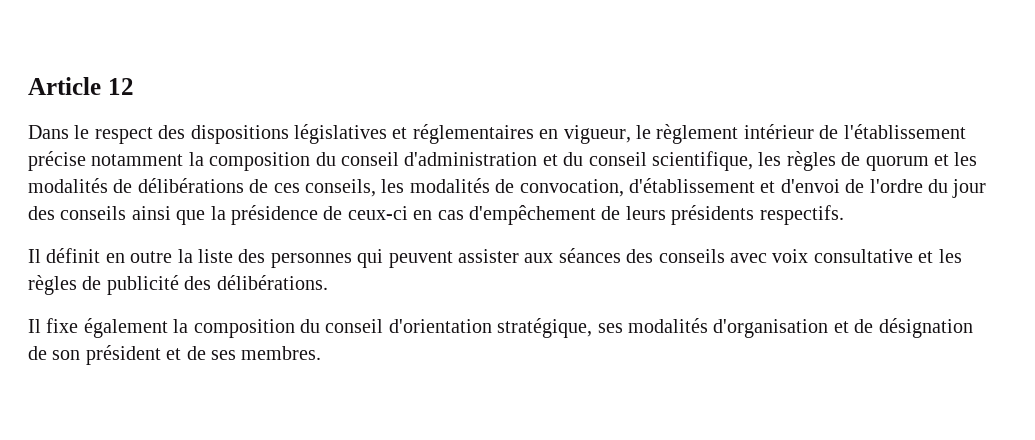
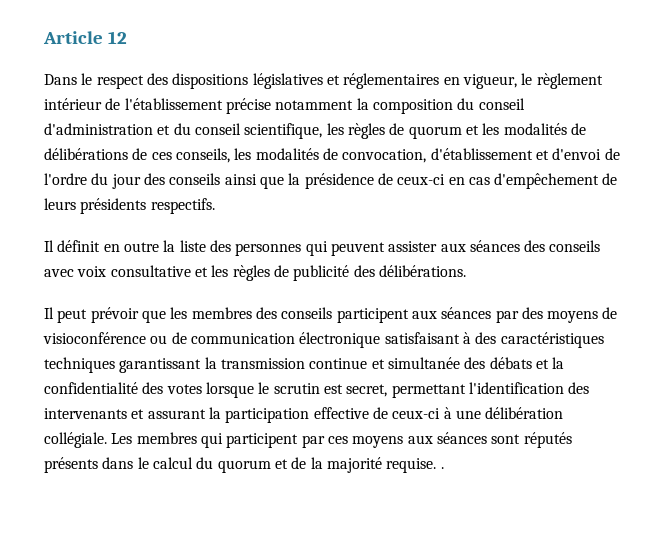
[46,318,973,338] [28,345,322,365] fixe également la composition du conseil d'orientation stratégique, ses modalités d'organisation et de désignation de son président et de ses membres. -> [57,307,618,323] [43,332,604,348] [44,357,565,373] [44,382,590,398] [44,407,564,423] [44,432,572,448] [44,457,444,473] peut prévoir que les membres des conseils participent aux séances par des moyens de visioconférence ou de communication électronique satisfaisant à des caractéristiques techniques garantissant la transmission continue et simultanée des débats et la confidentialité des votes lorsque le scrutin est secret, permettant l'identification des intervenants et assurant la participation effective de ceux-ci à une délibération collégiale. Les membres qui participent par ces moyens aux séances sont réputés présents dans le calcul du quorum et de la majorité requise. .

